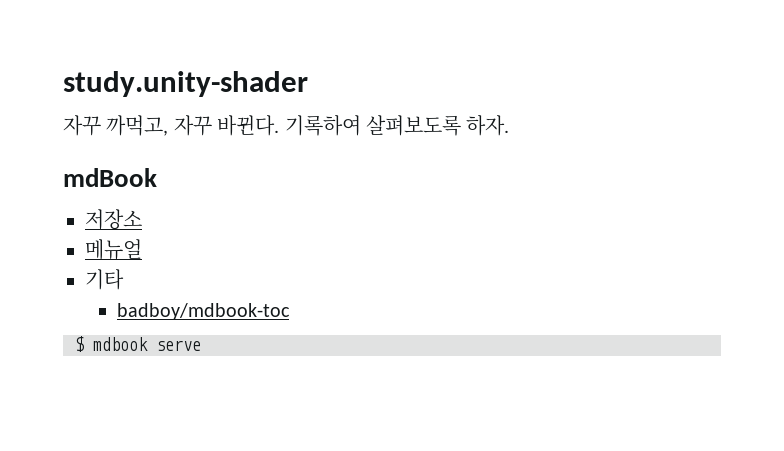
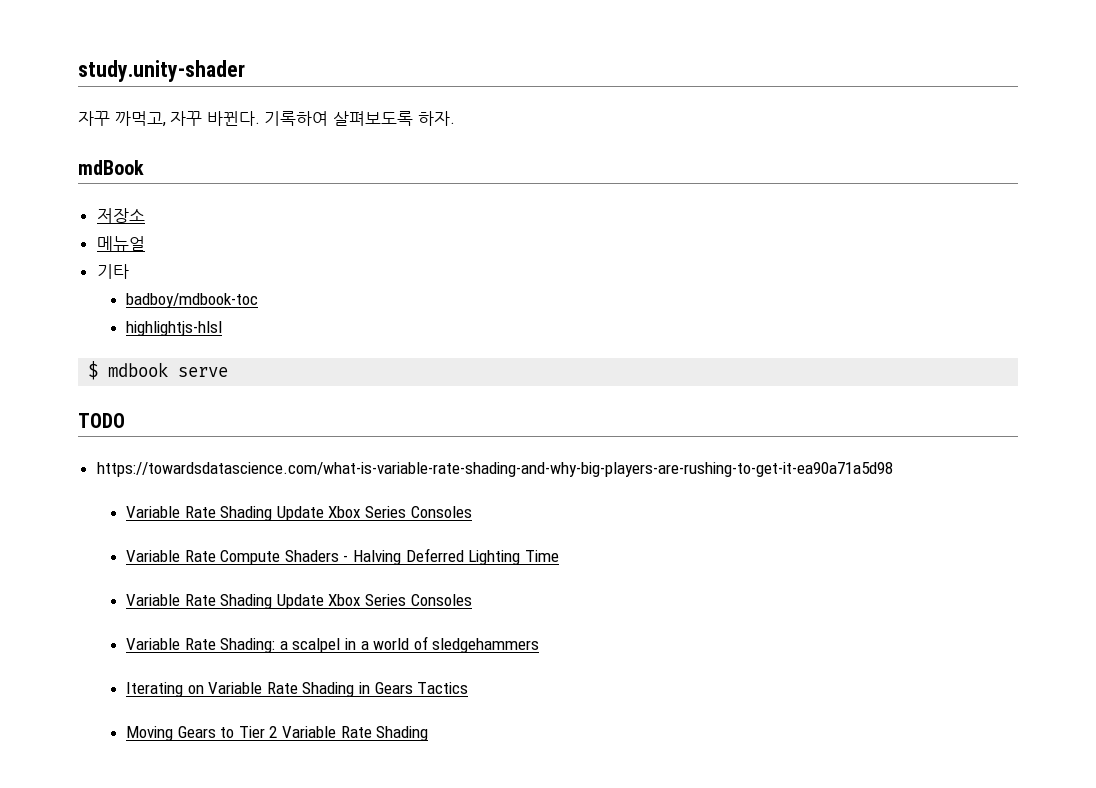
(290, 311) none -> [126,321,223,336] // highlightjs-hlsl
(201, 345) none -> [78,413,125,428] [96,462,893,477] [126,506,472,521] [126,548,559,565] [126,594,472,609] [126,636,540,653] [126,682,469,697] [126,726,429,741] // TODO // https://towardsdatascience.com/what-is-variable-rate-shading-and-why-big-players-are-rushing-to-get-it-ea90a71a5d98 // Variable Rate Shading Update Xbox Series Consoles // Variable Rate Compute Shaders - Halving Deferred Lighting Time // Variable Rate Shading Update Xbox Series Consoles // Variable Rate Shading: a scalpel in a world of sledgehammers // Iterating on Variable Rate Shading in Gears Tactics // Moving Gears to Tier 2 Variable Rate Shading

